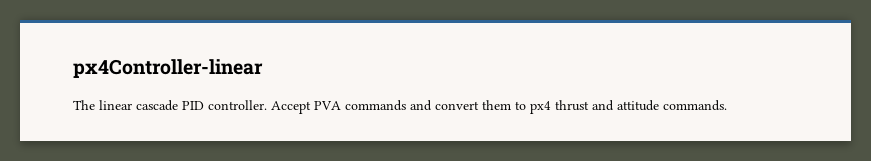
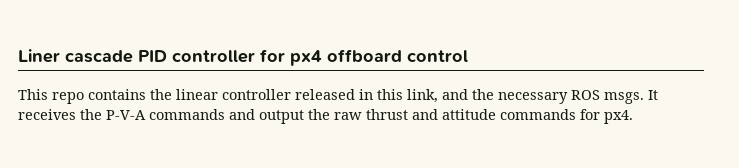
[73,59,263,78] [73,100,727,114] px4Controller-linear // The linear cascade PID controller. Accept PVA commands and convert them to px4 thrust and attitude commands. -> [18,49,468,66] [18,89,658,104] [18,109,633,124] Liner cascade PID controller for px4 offboard control // This repo contains the linear controller released in this link, and the necessary ROS msgs. It receives the P-V-A commands and output the raw thrust and attitude commands for px4.

